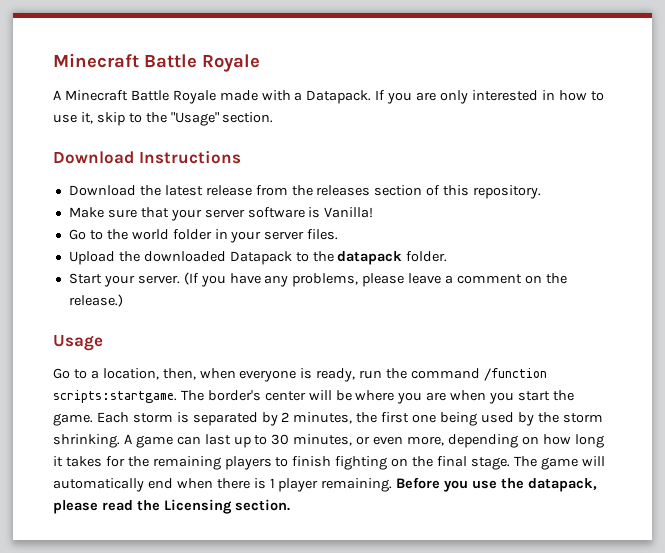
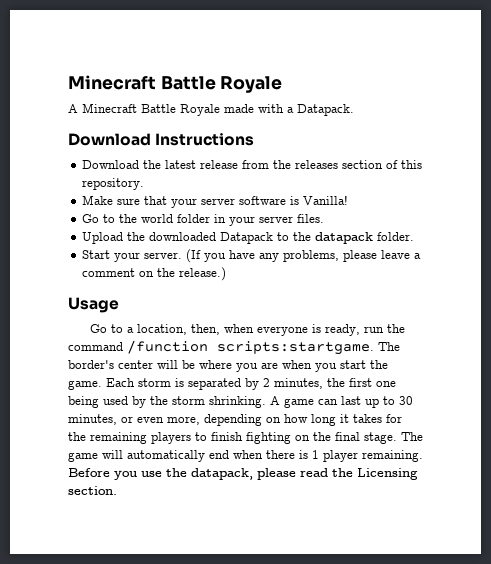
[375,90,604,104] [53,112,274,126] If you are only interested in how to use it, skip to the "Usage" section. -> (354, 110) none

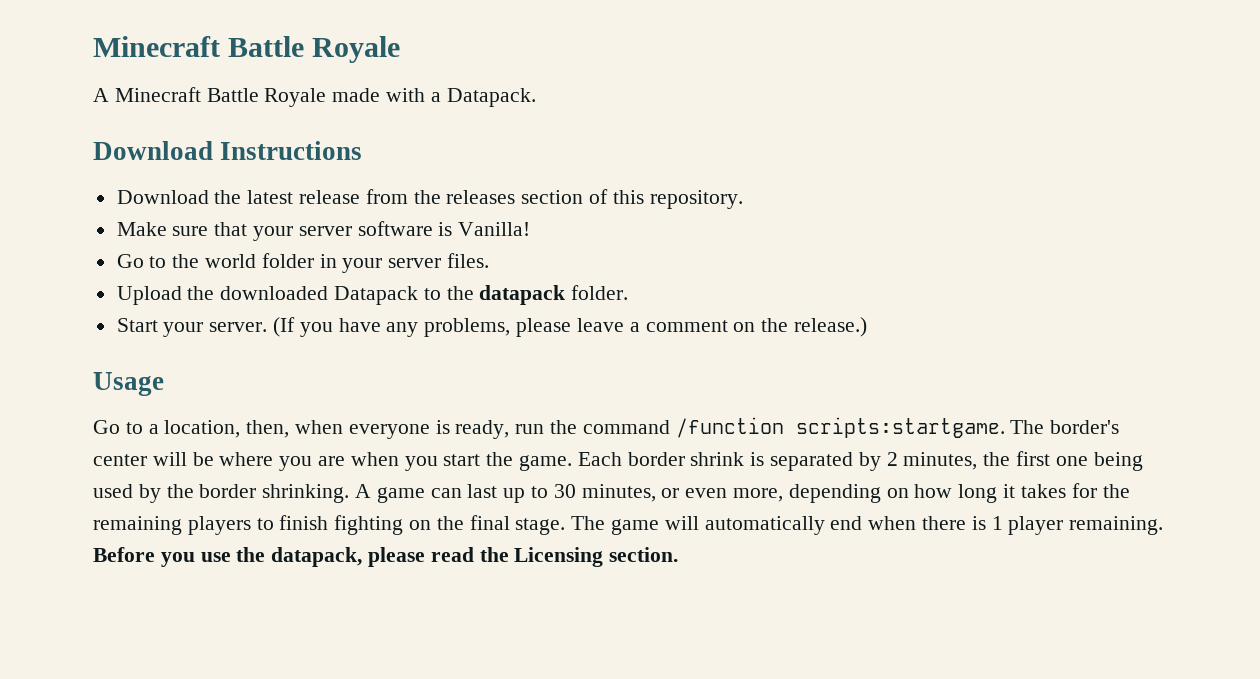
[138,378,171,387] storm -> [627,452,745,466] border shrink
[172,396,205,405] storm -> [199,484,257,498] border

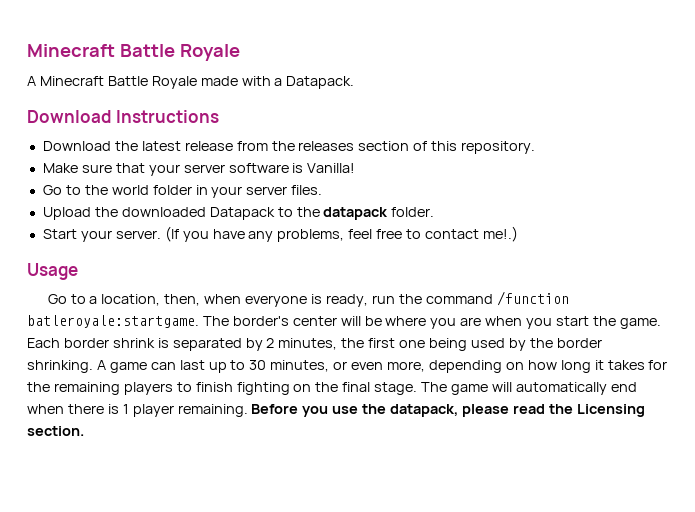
[516,317,867,337] please leave a comment on the release.) -> [348,226,518,242] feel free to contact me!.)
[795,417,1005,438] scripts:startgame. -> [27,315,199,328] batleroyale:startgame.

